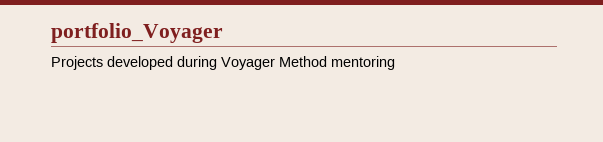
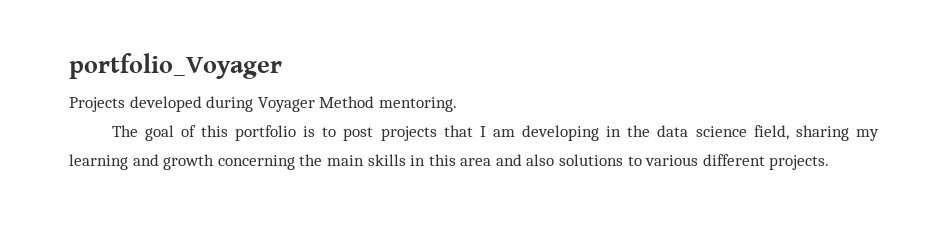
[331,56,395,70] mentoring -> [378,97,457,112] [111,125,879,141] [69,154,830,170] mentoring. // The goal of this portfolio is to post projects that I am developing in the data science field, sharing my learning and growth concerning the main skills in this area and also solutions to various different projects.

